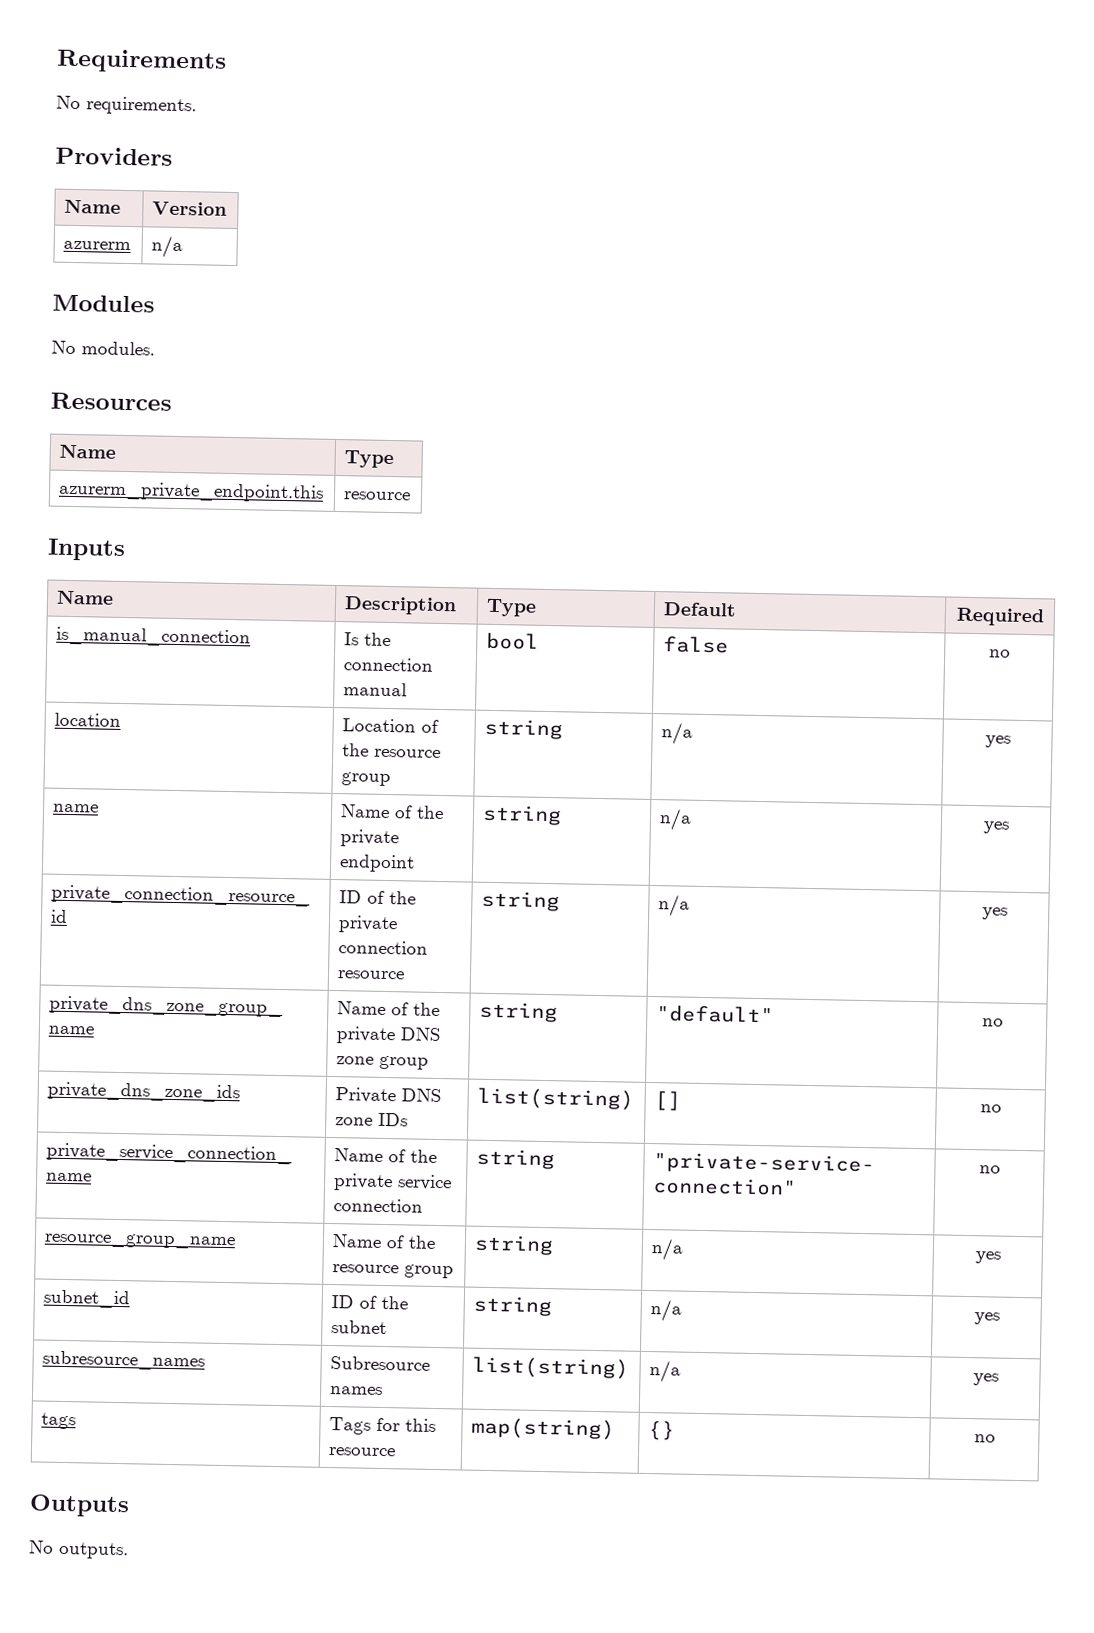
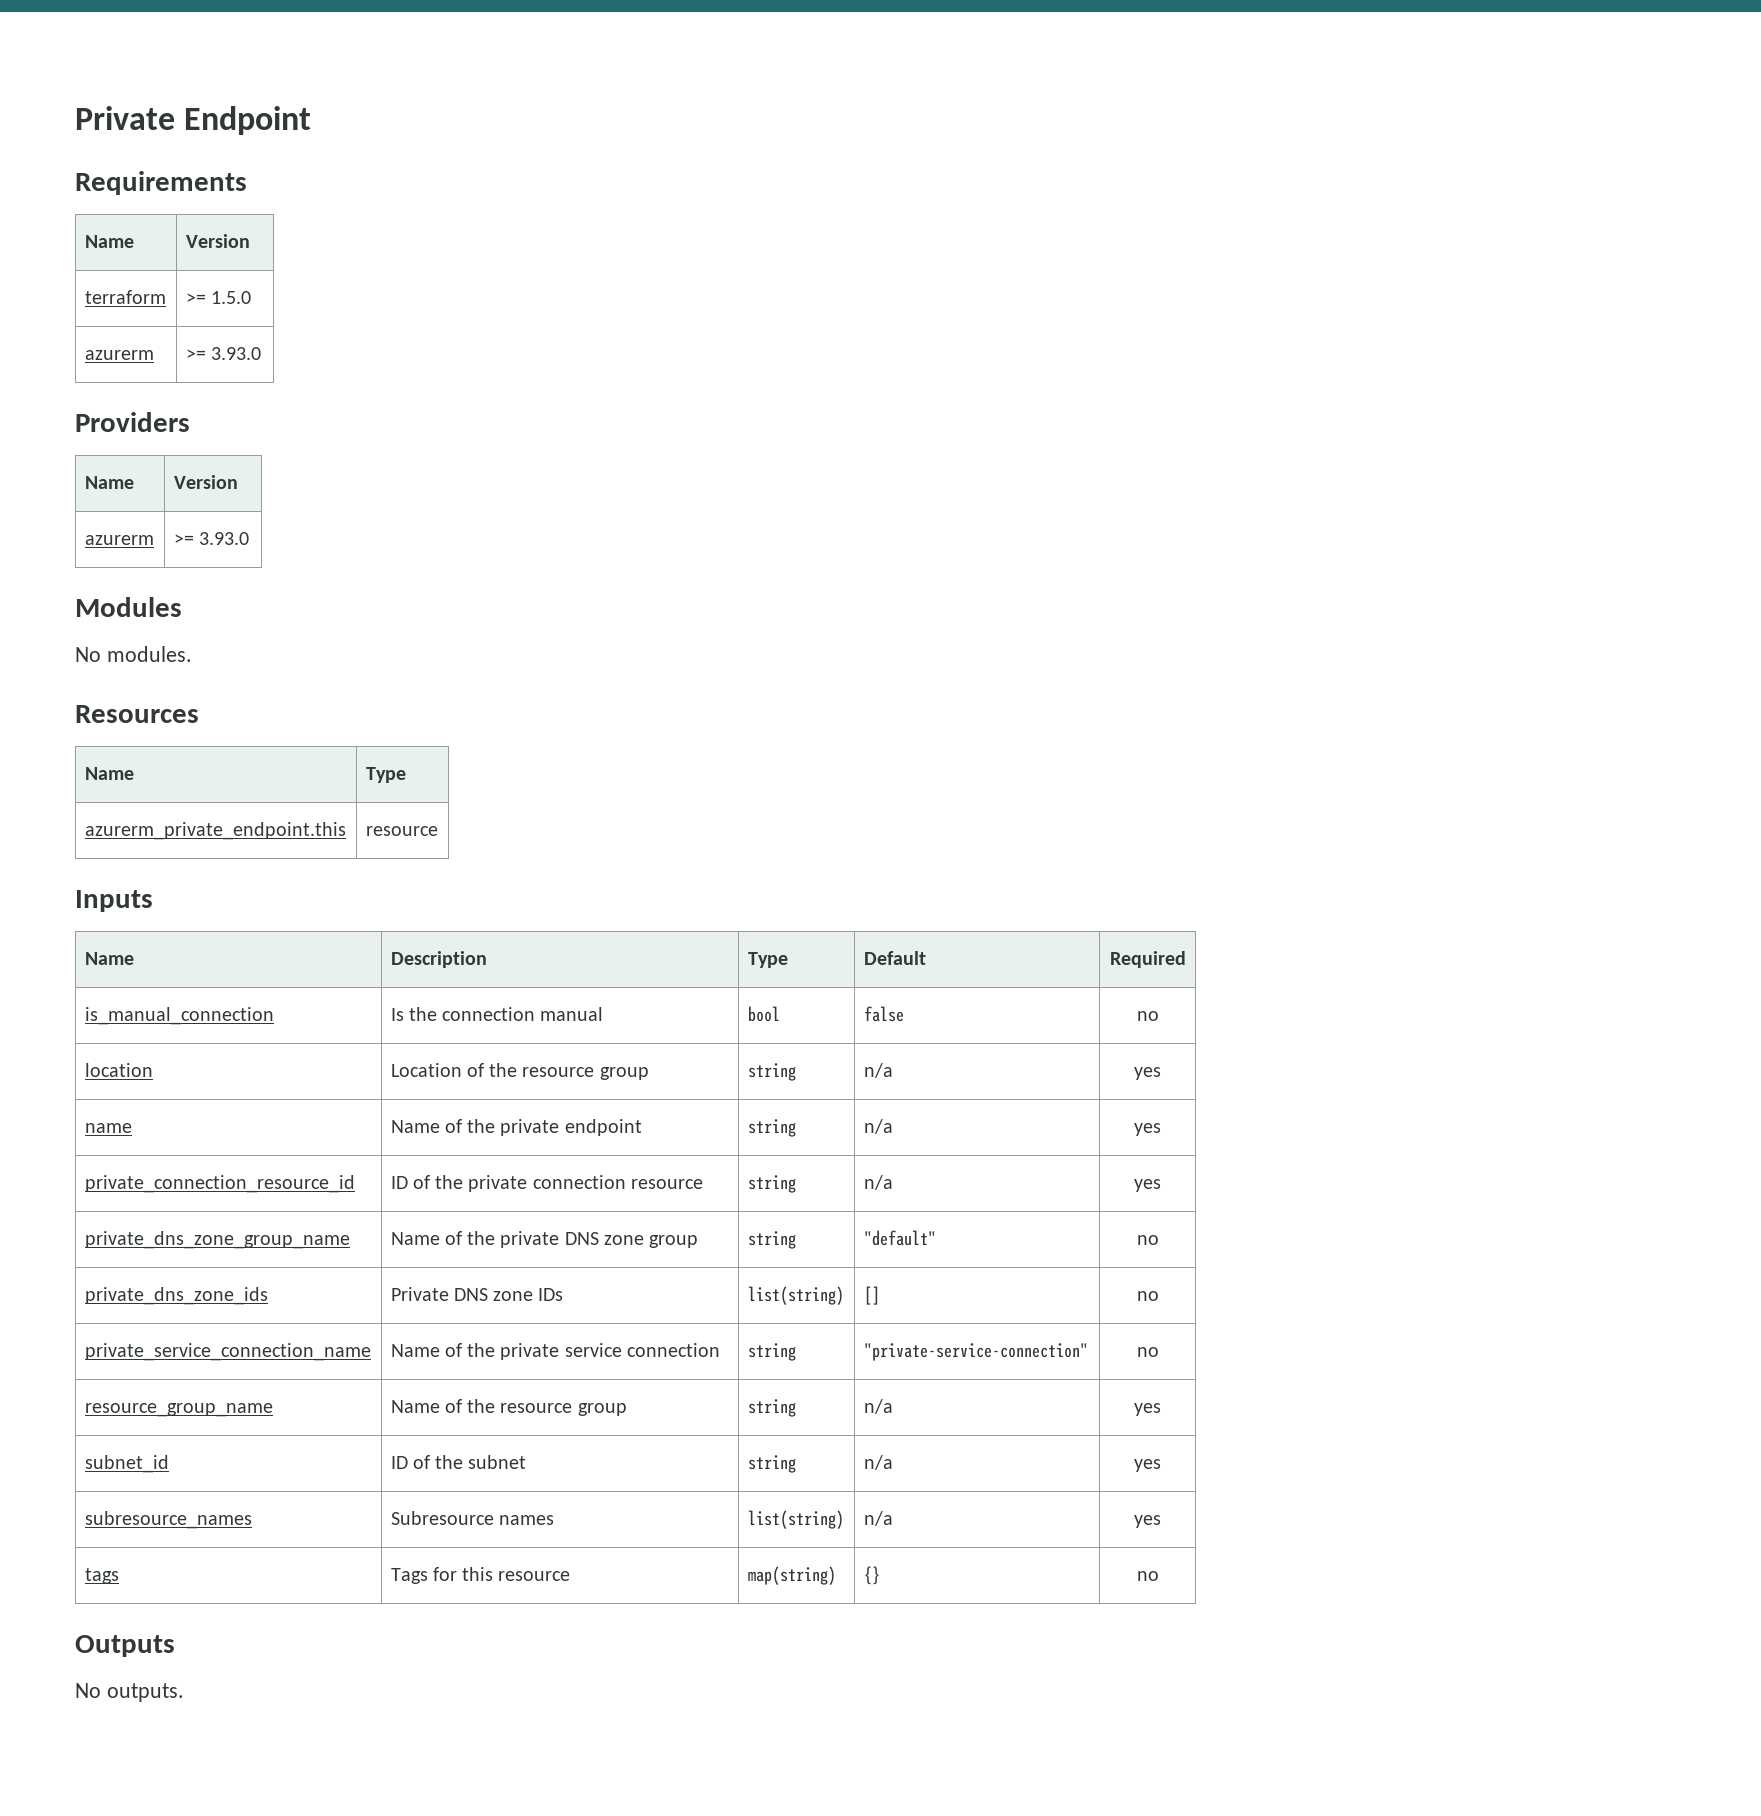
(56, 61) none -> [75,106,312,135] Private Endpoint //
[56,95,197,116] // No requirements. -> [84,235,134,248] [185,234,250,248] [84,290,166,304] [185,291,251,304] [84,350,154,360] [185,347,261,360] // Name | Version // terraform | >= 1.5.0 // azurerm | >= 3.93.0
[151,235,184,259] n/a -> [173,532,249,545] >= 3.93.0

